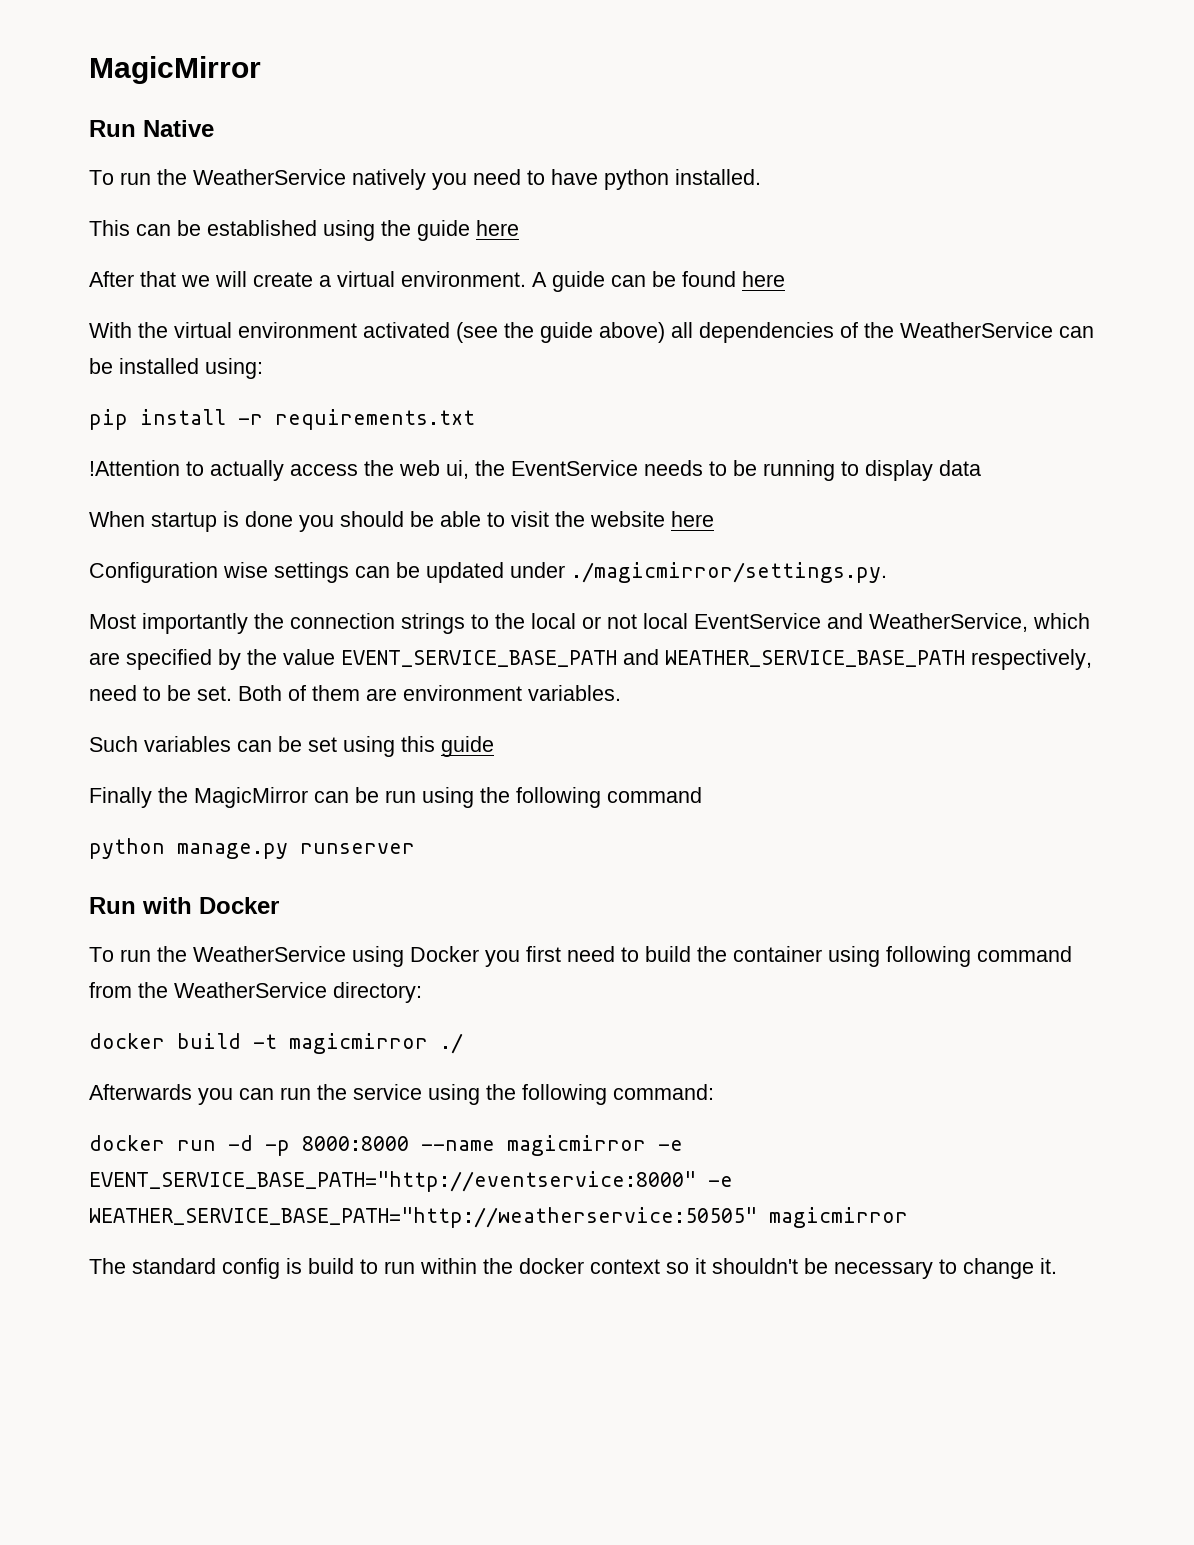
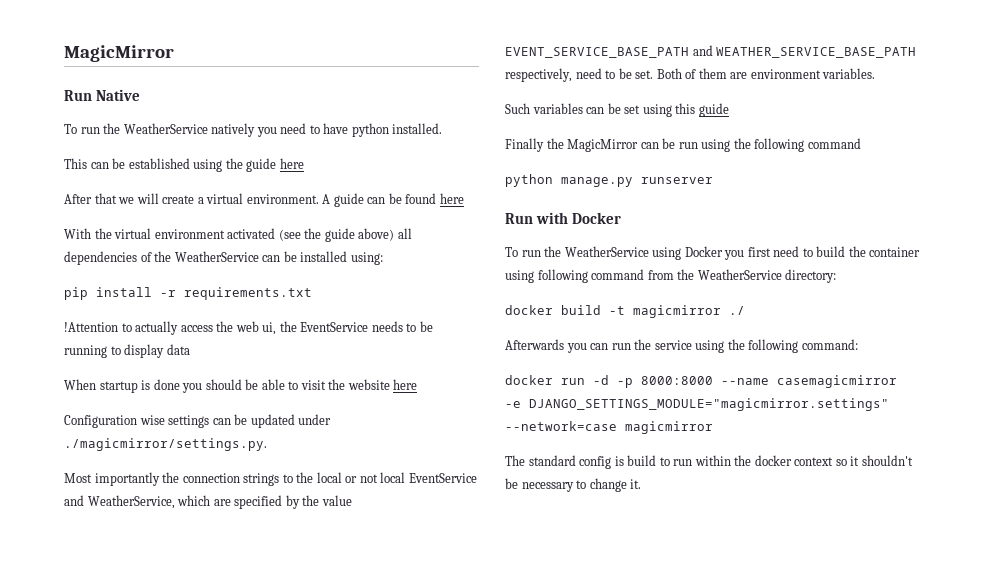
[507,1135,683,1156] [89,1171,733,1192] [89,1207,757,1228] magicmirror -e EVENT_SERVICE_BASE_PATH="http://eventservice:8000" -e WEATHER_SERVICE_BASE_PATH="http://weatherservice:50505" -> [777,375,897,388] [505,398,889,411] [505,421,617,431] casemagicmirror -e DJANGO_SETTINGS_MODULE="magicmirror.settings" --network=case

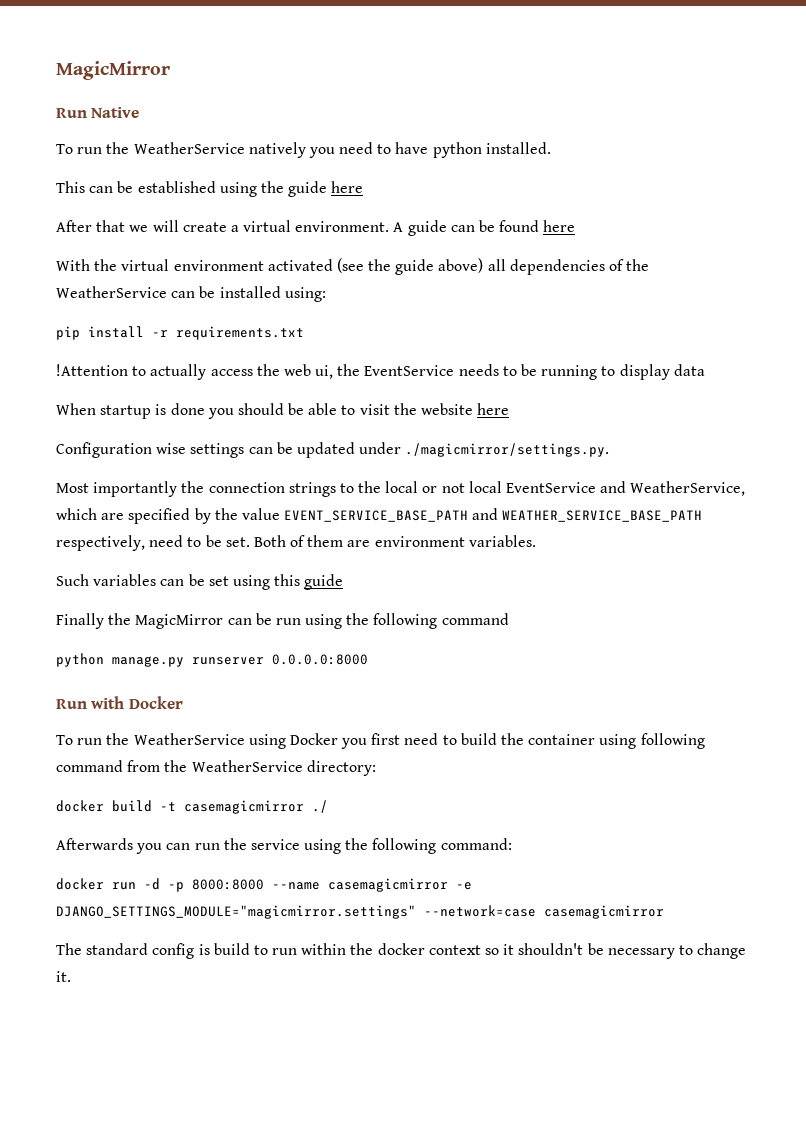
(713, 180) none -> [272,654,368,665] 0.0.0.0:8000
[633,305,721,318] magicmirror -> [184,800,304,814] casemagicmirror
[625,421,713,434] magicmirror -> [544,905,664,919] casemagicmirror

